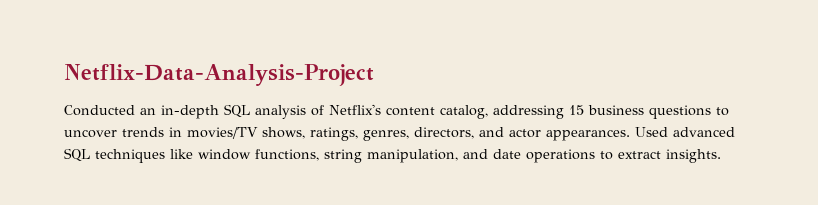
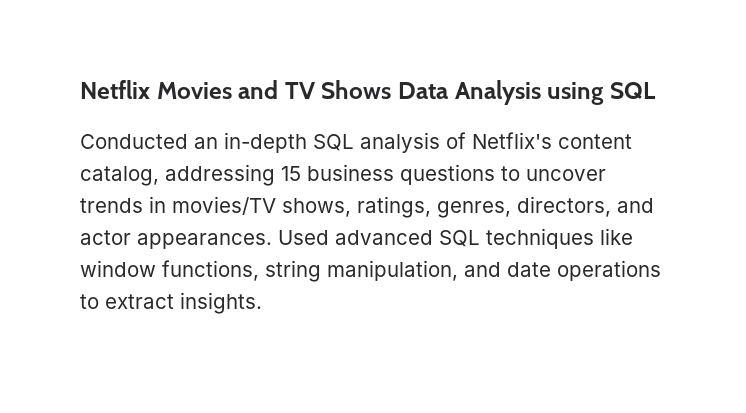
[64,64,374,86] Netflix-Data-Analysis-Project -> [80,80,656,105] Netflix Movies and TV Shows Data Analysis using SQL

